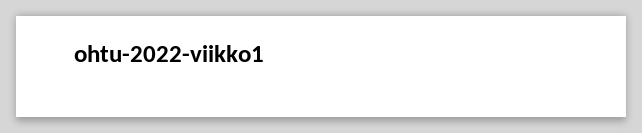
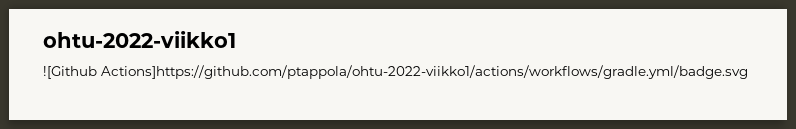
(264, 53) none -> [43,65,748,79] // ![Github Actions]https://github.com/ptappola/ohtu-2022-viikko1/actions/workflows/gradle.yml/badge.svg

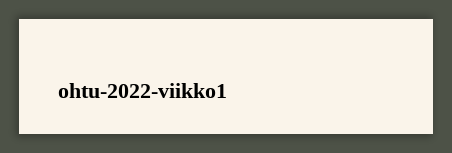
[43,65,748,79] // ![Github Actions]https://github.com/ptappola/ohtu-2022-viikko1/actions/workflows/gradle.yml/badge.svg -> (227, 90) none

